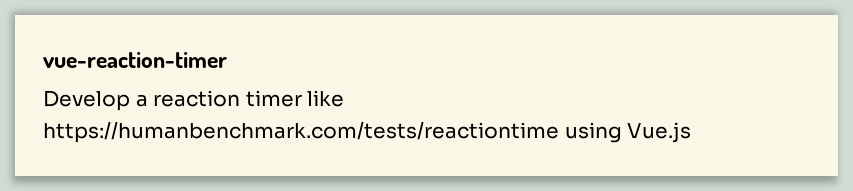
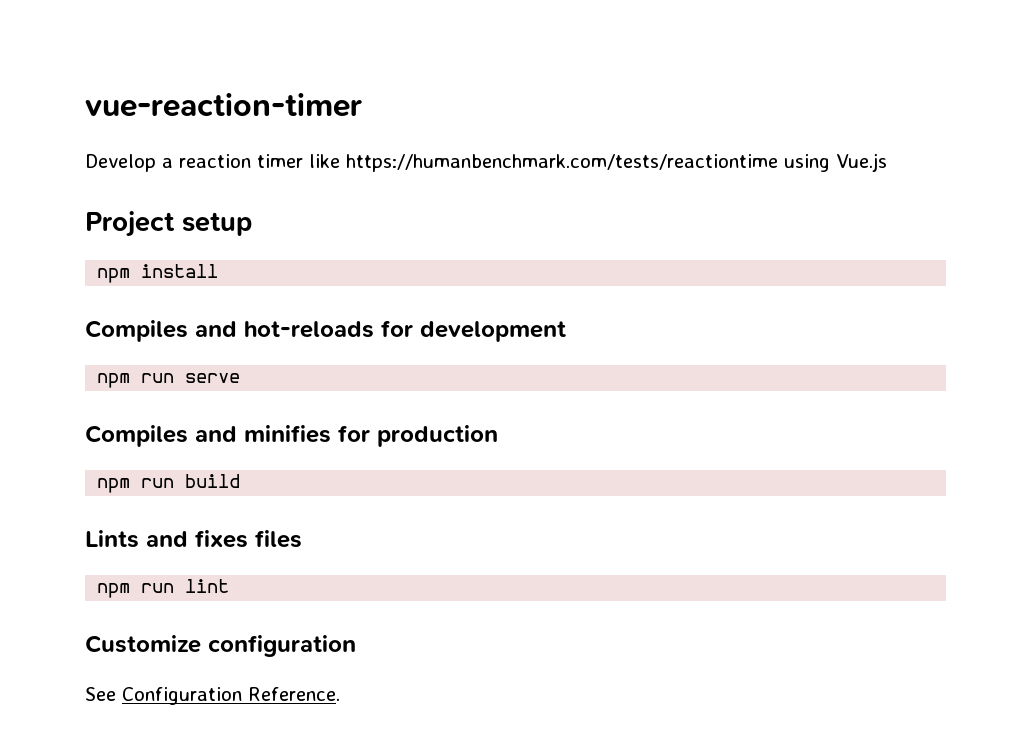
(692, 132) none -> [85,211,253,237] [97,264,219,283] [85,320,566,342] [97,373,241,388] [85,425,498,447] [97,474,241,493] [85,530,302,548] [97,579,230,598] [85,635,356,657] [85,687,340,705] // Project setup // npm install // Compiles and hot-reloads for development // npm run serve // Compiles and minifies for production // npm run build // Lints and fixes files // npm run lint // Customize configuration // See Configuration Reference.

